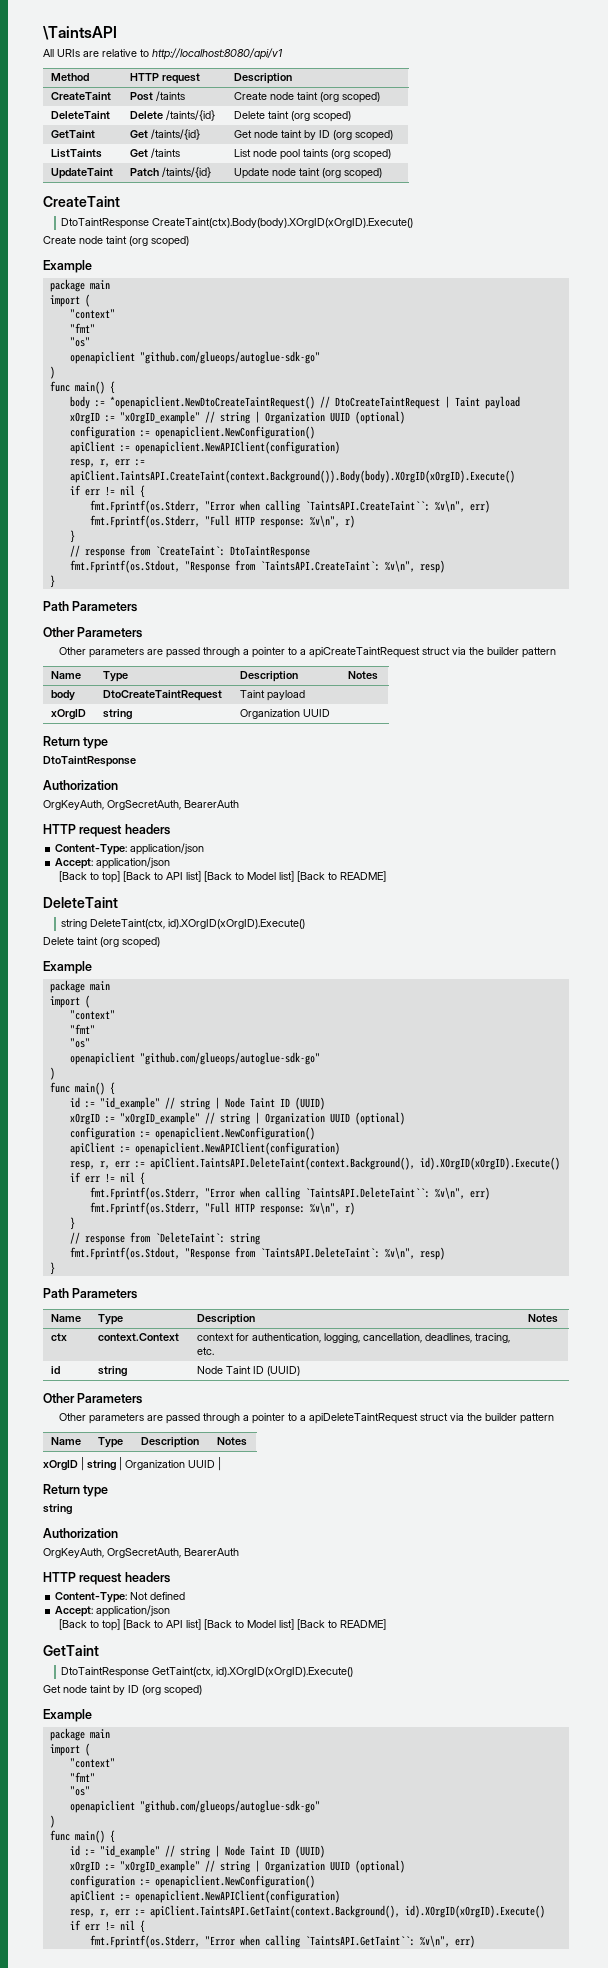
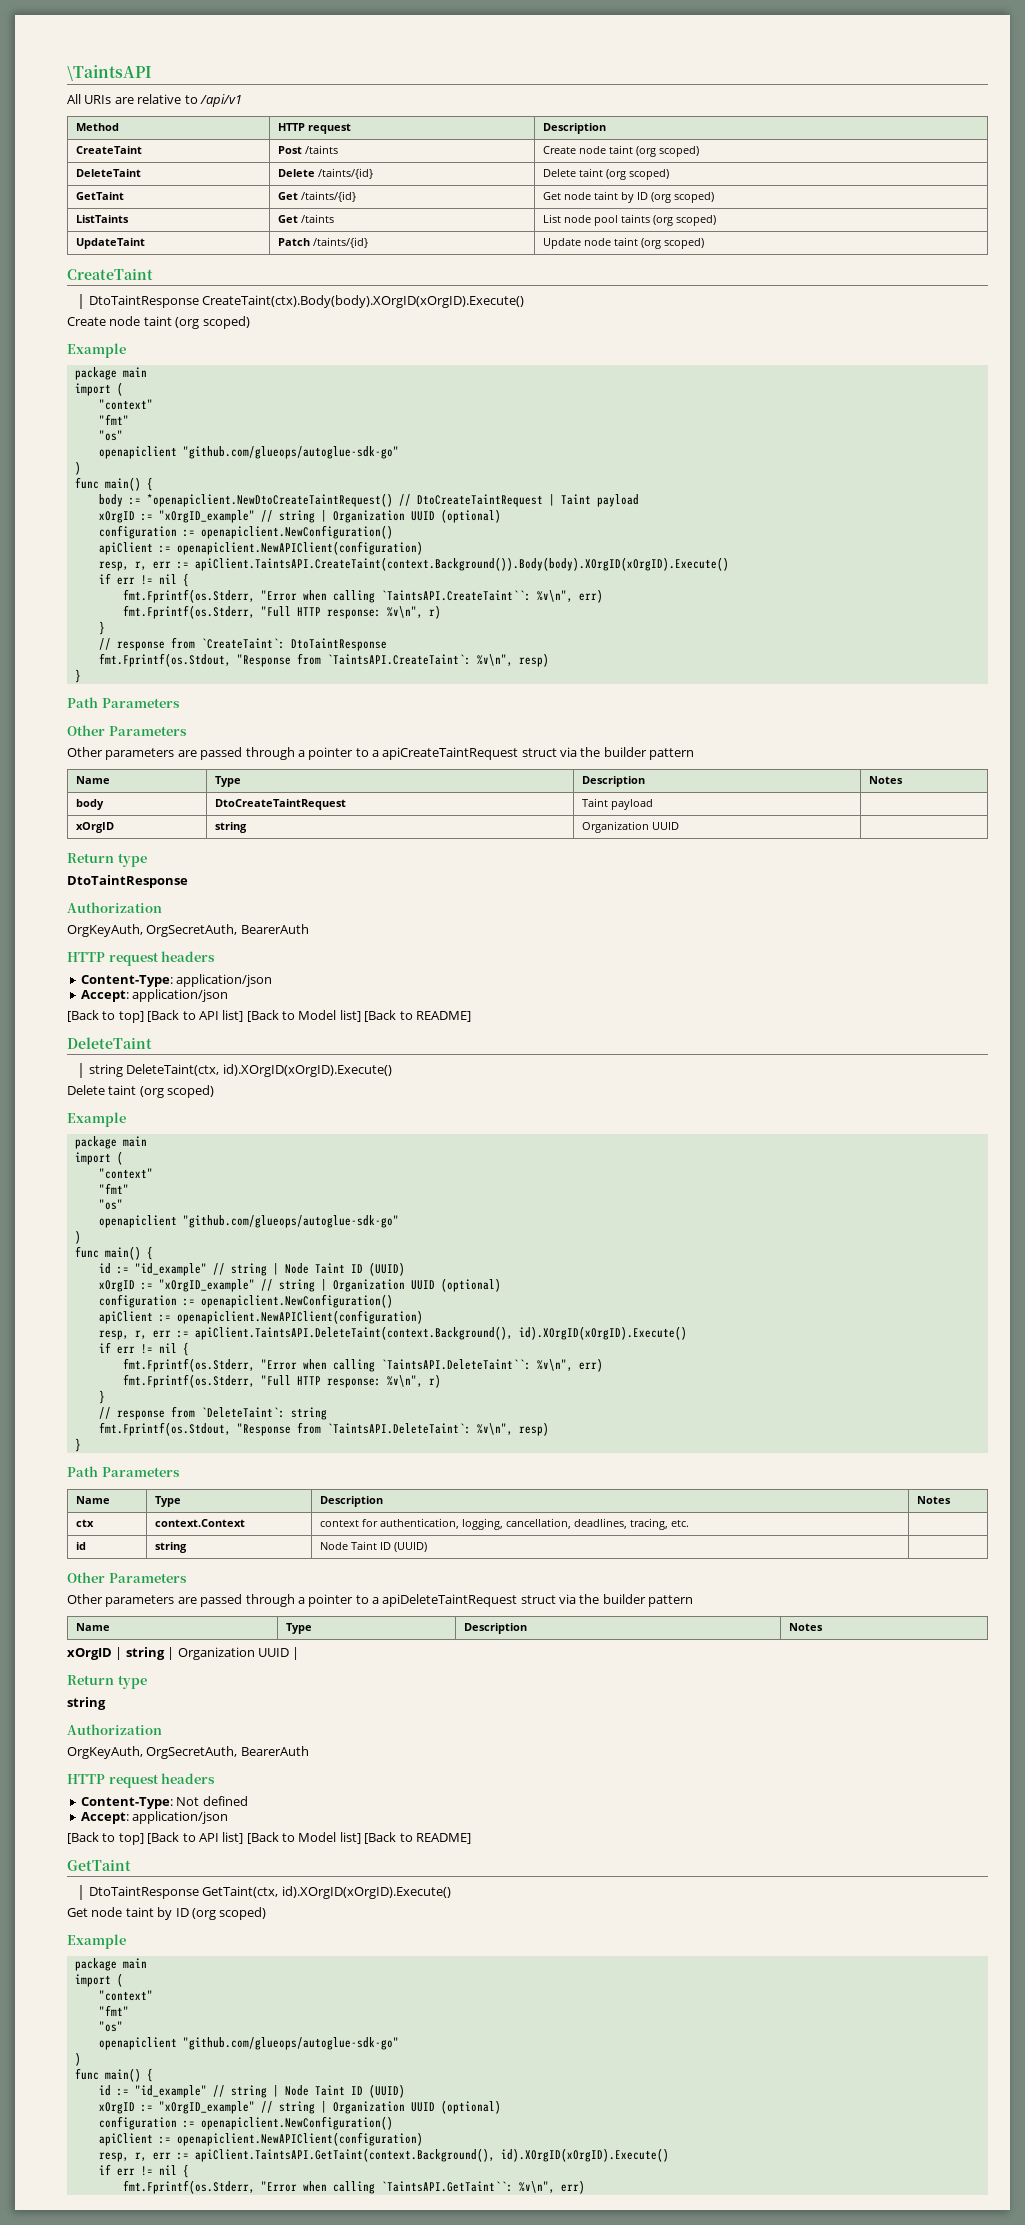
[152,48,283,60] http://localhost:8080/api/v1 -> [199,94,242,107] /api/v1

